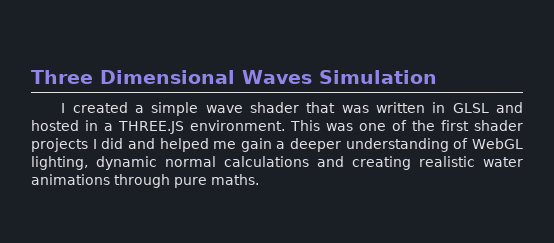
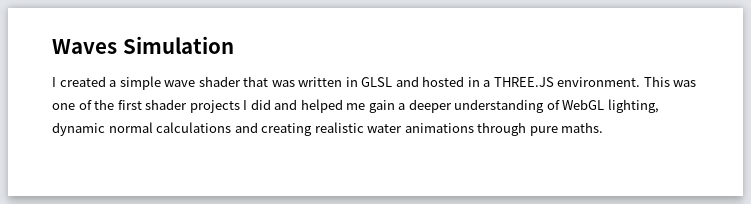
[31,70,235,84] Three Dimensional -> (52, 46) none

